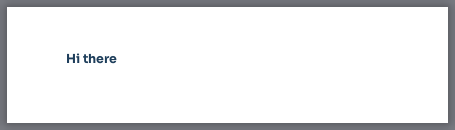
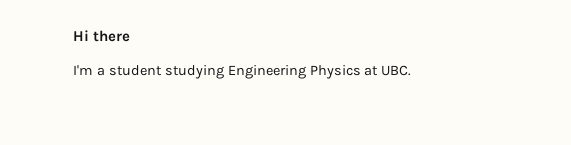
(118, 58) none -> [73,65,412,79] // I'm a student studying Engineering Physics at UBC.

